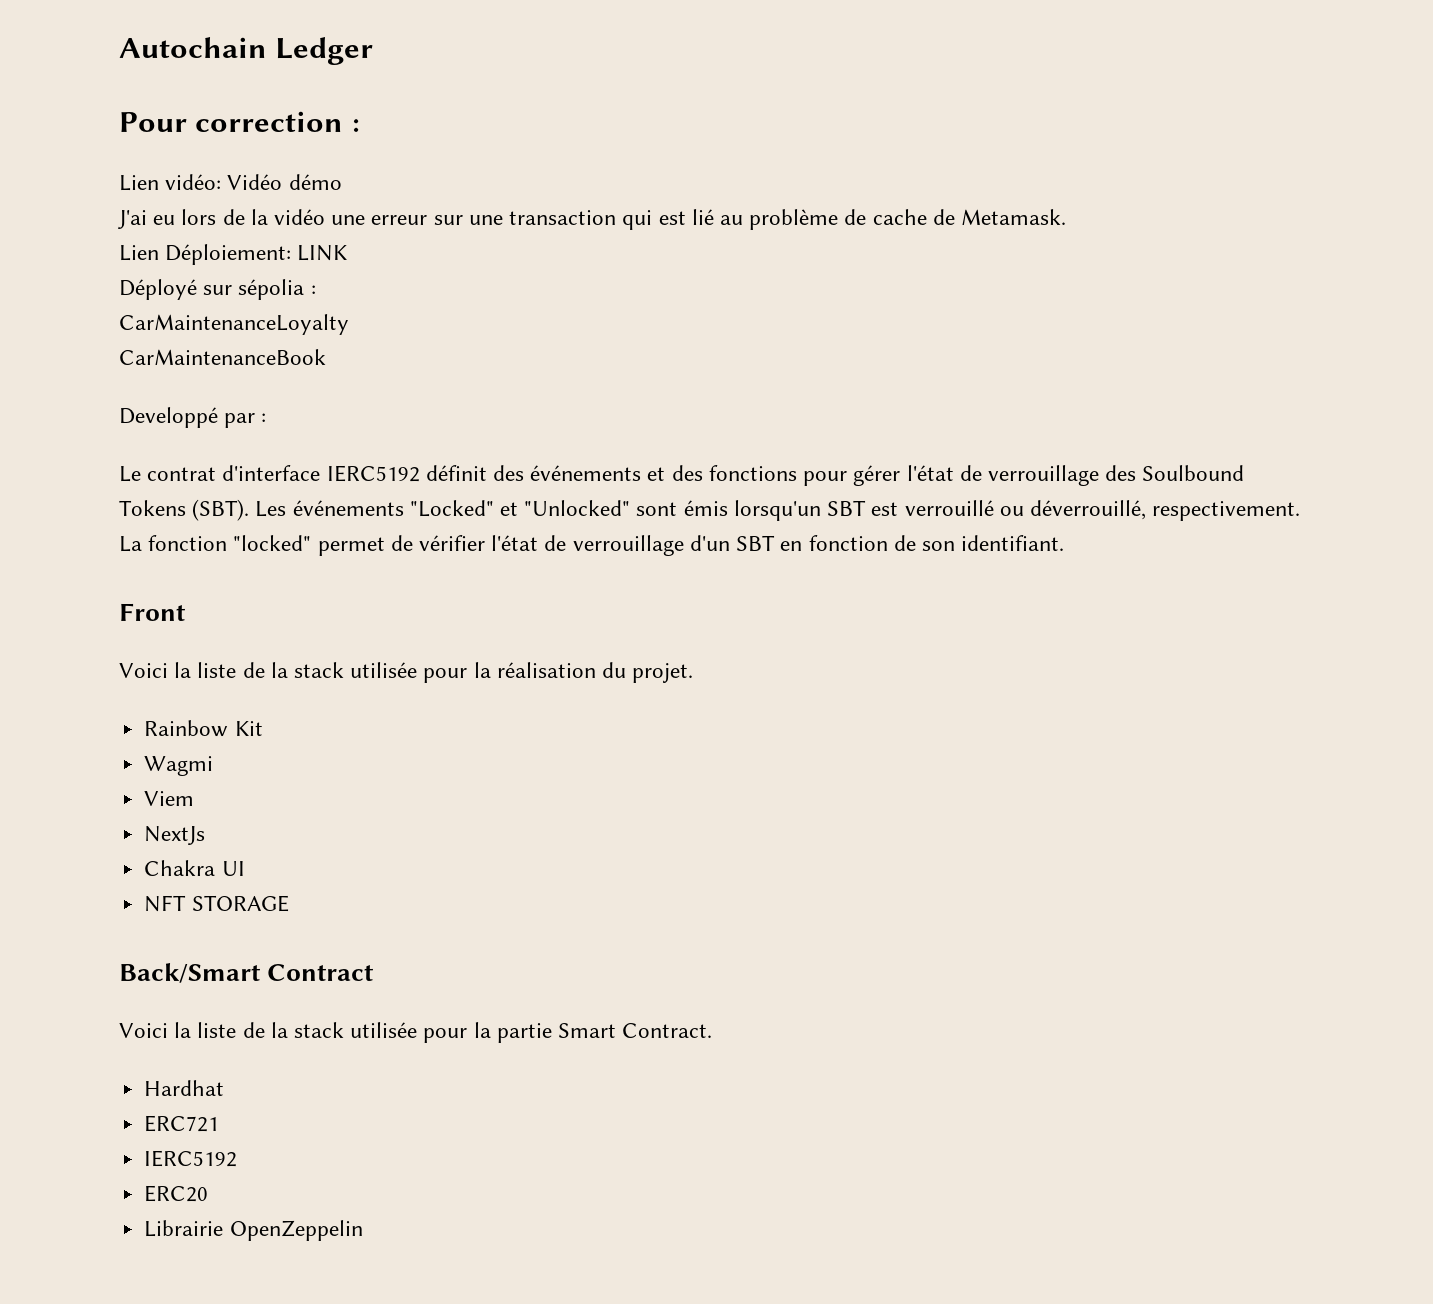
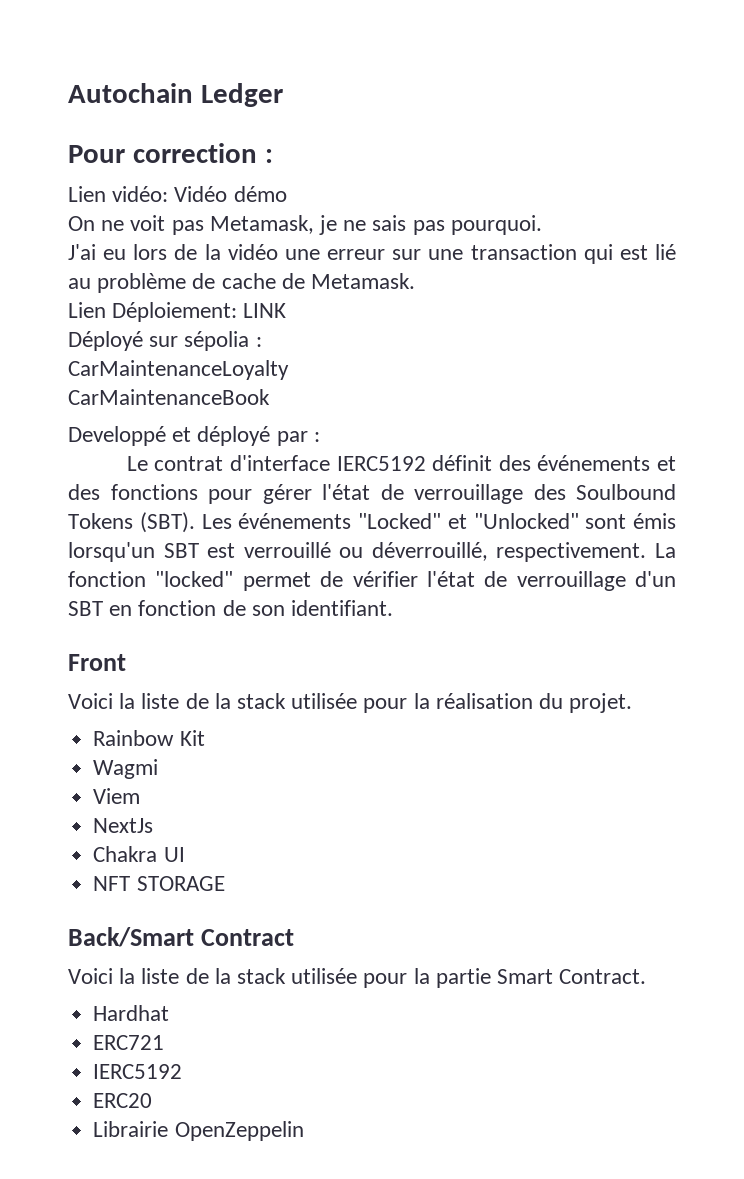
(342, 182) none -> [68,215,542,235] // On ne voit pas Metamask, je ne sais pas pourquoi.
(218, 417) none -> [172,426,271,446] et déployé

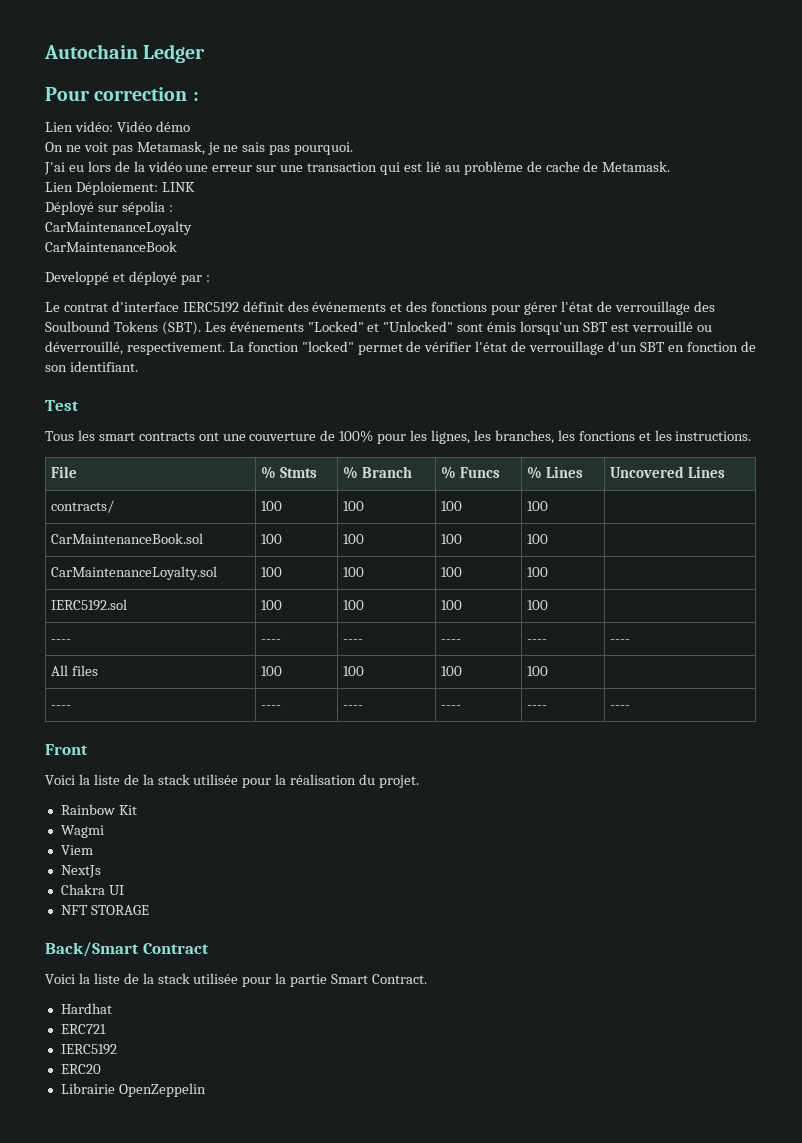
(394, 608) none -> [45,400,79,411] [45,430,752,444] [51,466,78,478] [261,466,318,479] [343,466,413,479] [441,466,501,479] [527,466,584,479] [610,466,726,478] [51,500,115,513] [261,501,283,511] [343,501,365,511] [441,501,463,511] [527,501,549,511] [51,533,204,544] [261,534,283,544] [343,534,365,544] [441,534,463,544] [527,534,549,544] [51,566,218,580] [261,567,283,577] [343,567,365,577] [441,567,463,577] [527,567,549,577] [51,599,128,611] [261,600,283,610] [343,600,365,610] [441,600,463,610] [527,600,549,610] [51,639,72,643] [261,639,282,643] [343,639,364,643] [441,639,462,643] [527,639,548,643] [610,639,631,643] [51,665,99,676] [261,666,283,676] [343,666,365,676] [441,666,463,676] [527,666,549,676] [51,705,72,709] [261,705,282,709] [343,705,364,709] [441,705,462,709] [527,705,548,709] [610,705,631,709] // Test // Tous les smart contracts ont une couverture de 100% pour les lignes, les branches, les fonctions et les instructions. // File | % Stmts | % Branch | % Funcs | % Lines | Uncovered Lines // contracts/ | 100 | 100 | 100 | 100 | // CarMaintenanceBook.sol | 100 | 100 | 100 | 100 | // CarMaintenanceLoyalty.sol | 100 | 100 | 100 | 100 | // IERC5192.sol | 100 | 100 | 100 | 100 | // ---- | ---- | ---- | ---- | ---- | ---- // All files | 100 | 100 | 100 | 100 | // ---- | ---- | ---- | ---- | ---- | ----

